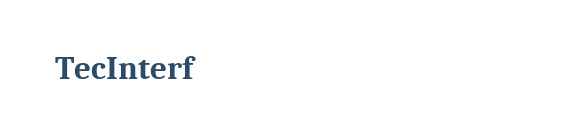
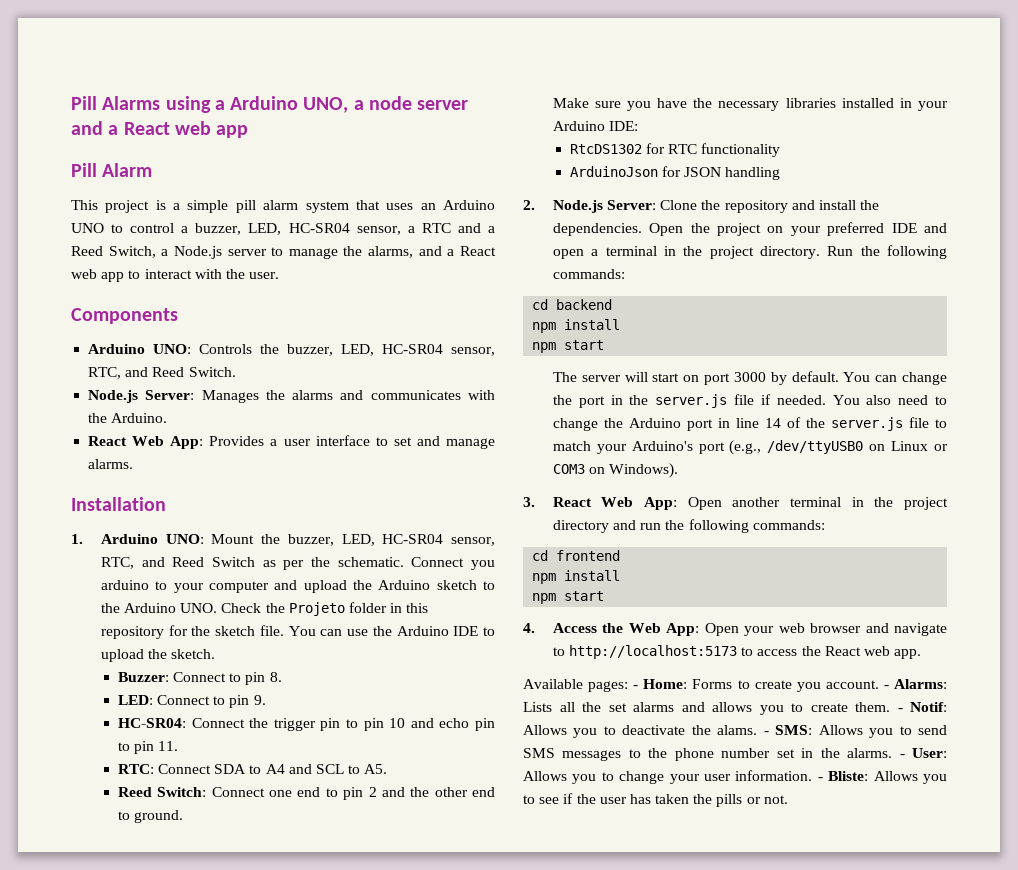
[55,56,196,79] TecInterf -> [71,96,469,113] [71,121,249,138] [71,163,153,177] [71,200,496,213] [71,223,495,235] [71,246,496,259] [71,269,280,282] [71,308,178,324] [88,344,495,356] [88,367,236,379] [88,390,495,403] [88,413,168,423] [88,435,495,449] [88,459,134,469] [71,497,166,511] [71,534,495,546] [100,557,495,570] [100,580,496,593] [100,602,429,616] [100,625,496,639] [100,649,216,662] [117,672,282,685] [117,695,266,708] [117,718,495,731] [117,741,179,754] [117,764,388,774] [117,787,496,800] [117,810,184,823] [552,98,949,111] [552,121,639,131] [569,143,781,157] [569,166,781,180] [523,200,880,213] [552,222,947,236] [552,245,947,259] [552,269,625,279] [532,299,613,310] [532,319,621,333] [532,340,605,353] [552,371,947,385] [552,394,947,408] [552,417,947,431] [552,440,948,455] [552,463,679,478] [523,497,948,510] [552,519,825,533] [532,550,621,561] [532,570,621,584] [532,591,605,604] [523,623,947,636] [552,645,922,659] [523,679,947,692] [523,702,947,715] [523,725,947,738] [523,748,947,761] [523,770,947,784] [523,793,788,807] Pill Alarms using a Arduino UNO, a node server and a React web app // Pill Alarm // This project is a simple pill alarm system that uses an Arduino UNO to control a buzzer, LED, HC-SR04 sensor, a RTC and a Reed Switch, a Node.js server to manage the alarms, and a React web app to interact with the user. // Components // Arduino UNO: Controls the buzzer, LED, HC-SR04 sensor, RTC, and Reed Switch. // Node.js Server: Manages the alarms and communicates with the Arduino. // React Web App: Provides a user interface to set and manage alarms. // Installation // 1. Arduino UNO: Mount the buzzer, LED, HC-SR04 sensor, RTC, and Reed Switch as per the schematic. Connect you arduino to your computer and upload the Arduino sketch to the Arduino UNO. Check the Projeto folder in this repository for the sketch file. You can use the Arduino IDE to upload the sketch. // Buzzer: Connect to pin 8. // LED: Connect to pin 9. // HC-SR04: Connect the trigger pin to pin 10 and echo pin to pin 11. // RTC: Connect SDA to A4 and SCL to A5. // Reed Switch: Connect one end to pin 2 and the other end to ground. // Make sure you have the necessary libraries installed in your Arduino IDE: // RtcDS1302 for RTC functionality // ArduinoJson for JSON handling // 2. Node.js Server: Clone the repository and install the dependencies. Open the project on your preferred IDE and open a terminal in the project directory. Run the following commands: // cd backend // npm install // npm start // The server will start on port 3000 by default. You can change the port in the server.js file if needed. You also need to change the Arduino port in line 14 of the server.js file to match your Arduino's port (e.g., /dev/ttyUSB0 on Linux or COM3 on Windows). // 3. React Web App: Open another terminal in the project directory and run the following commands: // cd frontend // npm install // npm start // 4. Access the Web App: Open your web browser and navigate to http://localhost:5173 to access the React web app. // Available pages: - Home: Forms to create you account. - Alarms: Lists all the set alarms and allows you to create them. - Notif: Allows you to deactivate the alams. - SMS: Allows you to send SMS messages to the phone number set in the alarms. - User: Allows you to change your user information. - Bliste: Allows you to see if the user has taken the pills or not.

